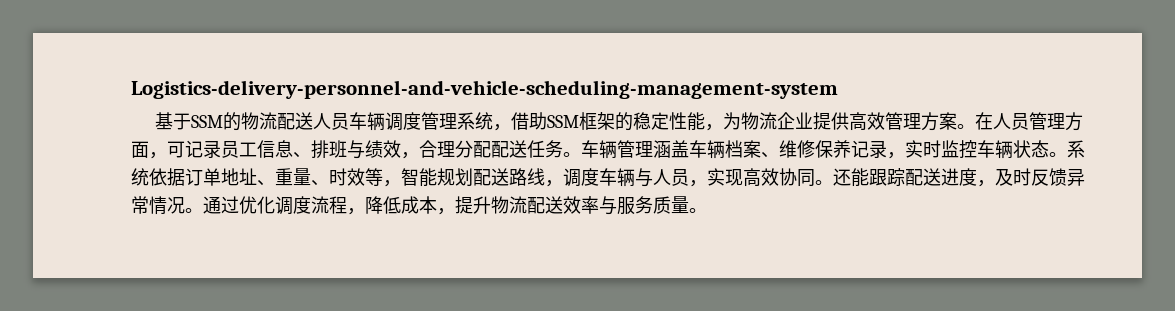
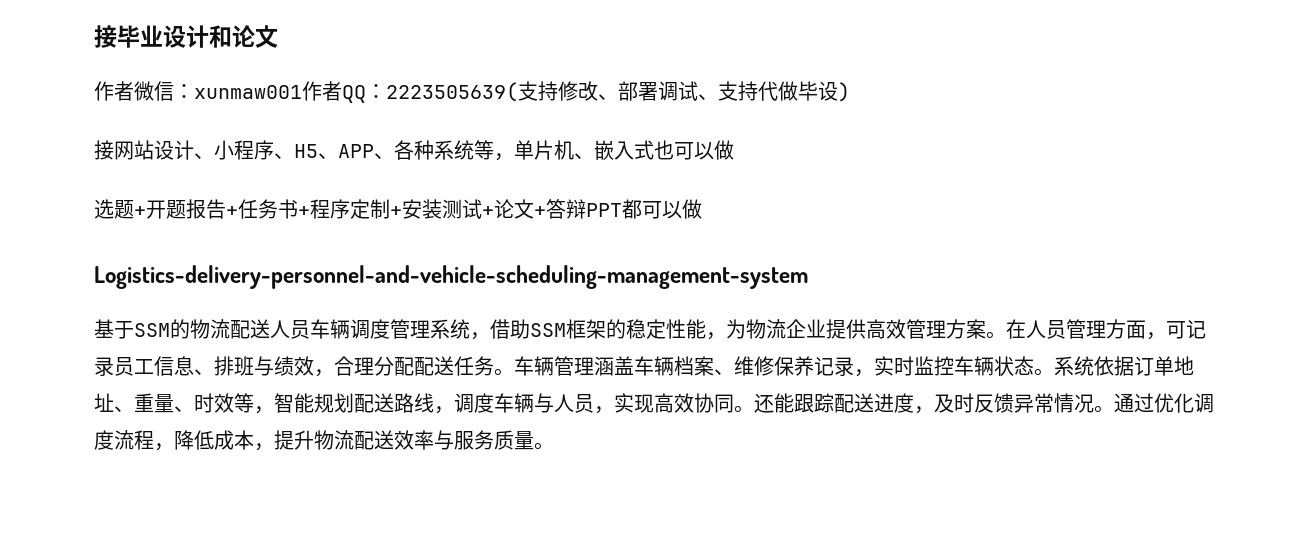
(131, 89) none -> [94,25,278,48] [94,81,850,103] [94,140,734,161] [94,199,702,219] 接毕业设计和论文 // 作者微信：xunmaw001作者QQ：2223505639(支持修改、部署调试、支持代做毕设) // 接网站设计、小程序、H5、APP、各种系统等，单片机、嵌入式也可以做 // 选题+开题报告+任务书+程序定制+安装测试+论文+答辩PPT都可以做 //

